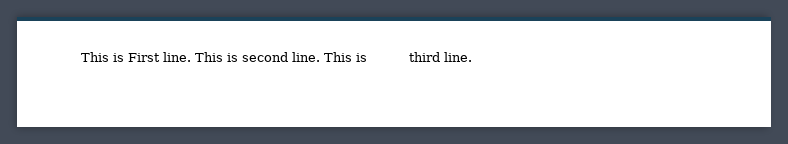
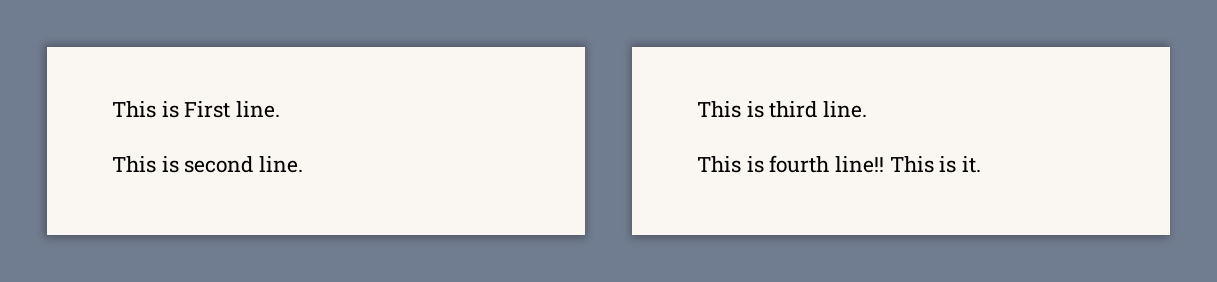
(191, 57) none -> (281, 109) //
(320, 57) none -> (304, 164) //
(472, 57) none -> [697,155,982,173] // This is fourth line!! This is it.

